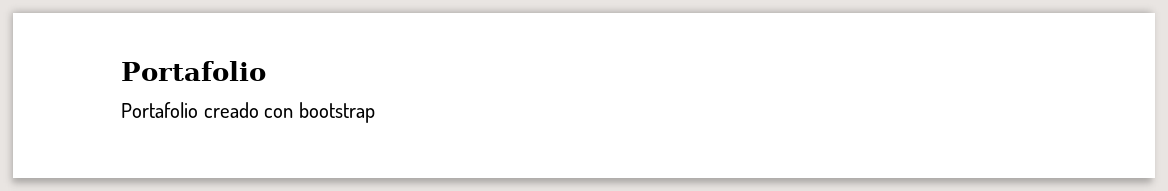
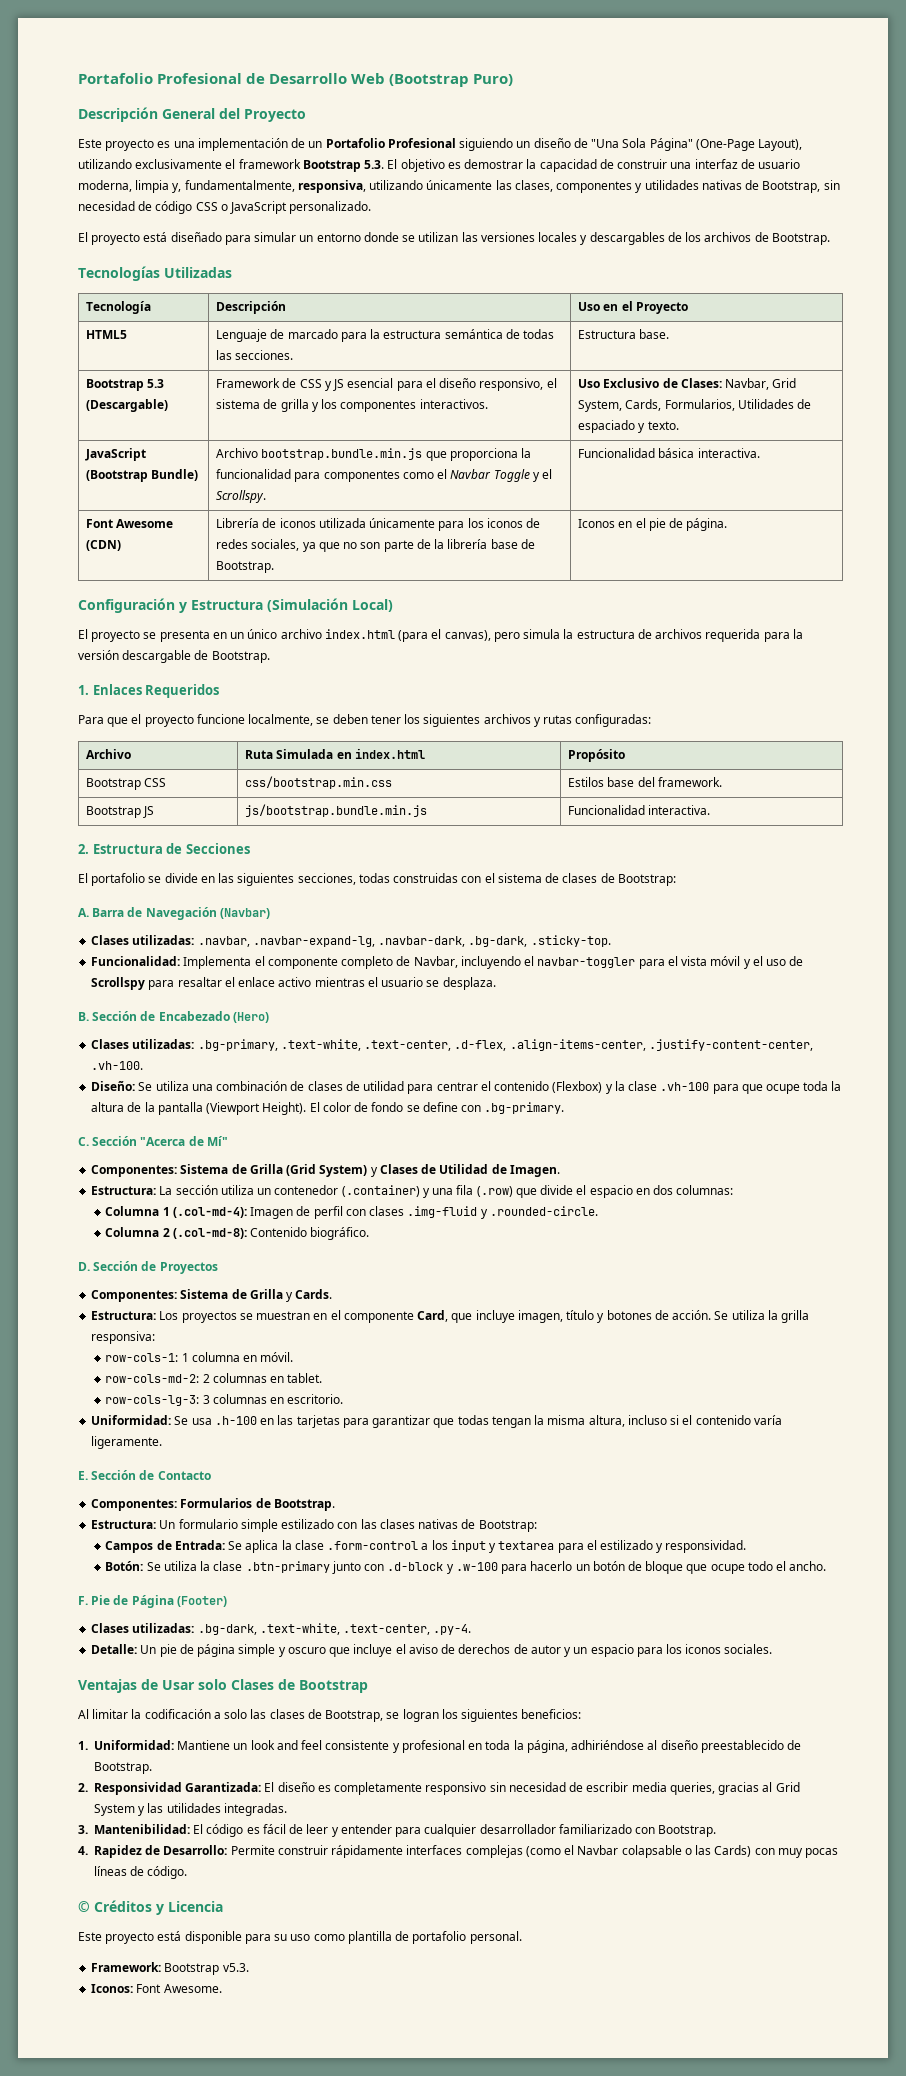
[121,61,266,81] [121,102,375,123] Portafolio // Portafolio creado con bootstrap -> [78,73,514,87] [78,107,306,122] [78,138,803,151] [78,159,801,172] [78,180,840,193] [78,201,372,214] [78,232,830,245] [78,266,232,281] [86,301,152,314] [216,301,287,314] [578,301,688,314] [86,330,128,339] [216,329,555,342] [216,350,294,360] [578,329,670,339] [86,379,165,391] [86,399,169,412] [216,378,557,391] [216,399,488,412] [578,378,797,390] [578,399,812,412] [578,420,679,433] [85,448,147,461] [86,469,199,482] [216,448,532,461] [216,469,553,482] [216,490,267,503] [578,448,760,458] [86,519,174,528] [86,540,122,551] [216,518,541,531] [216,539,535,552] [216,561,275,573] [578,518,728,531] [78,598,393,613] [78,629,803,642] [78,650,270,663] [78,684,220,698] [78,714,652,727] [86,749,132,759] [245,748,425,759] [568,749,626,762] [86,778,167,790] [245,776,393,789] [568,777,722,787] [86,806,155,818] [245,804,428,817] [568,805,711,815] [78,843,250,854] [78,873,676,886] [78,907,270,920] [91,935,611,947] [91,956,804,969] [91,977,496,990] [78,1011,269,1023] [91,1039,813,1051] [91,1061,144,1070] [91,1081,842,1094] [91,1102,565,1115] [78,1136,228,1146] [91,1164,560,1177] [91,1185,734,1198] [105,1206,598,1219] [105,1227,370,1240] [78,1261,218,1274] [91,1289,333,1302] [91,1310,810,1323] [91,1331,156,1344] [105,1352,294,1362] [105,1373,323,1383] [105,1394,344,1406] [91,1415,782,1428] [91,1436,163,1449] [78,1470,211,1480] [91,1498,335,1511] [91,1519,537,1532] [105,1540,747,1553] [105,1561,827,1574] [78,1595,227,1608] [91,1623,472,1635] [91,1644,773,1657] [78,1679,368,1693] [78,1709,582,1722] [78,1740,802,1753] [94,1762,152,1774] [78,1782,800,1795] [94,1803,287,1816] [78,1824,717,1837] [78,1845,839,1858] [94,1866,188,1879] [78,1900,223,1915] [78,1931,522,1944] [91,1962,249,1975] [91,1984,222,1993] Portafolio Profesional de Desarrollo Web (Bootstrap Puro) // Descripción General del Proyecto // Este proyecto es una implementación de un Portafolio Profesional siguiendo un diseño de "Una Sola Página" (One-Page Layout), utilizando exclusivamente el framework Bootstrap 5.3. El objetivo es demostrar la capacidad de construir una interfaz de usuario moderna, limpia y, fundamentalmente, responsiva, utilizando únicamente las clases, componentes y utilidades nativas de Bootstrap, sin necesidad de código CSS o JavaScript personalizado. // El proyecto está diseñado para simular un entorno donde se utilizan las versiones locales y descargables de los archivos de Bootstrap. // Tecnologías Utilizadas // Tecnología | Descripción | Uso en el Proyecto // HTML5 | Lenguaje de marcado para la estructura semántica de todas las secciones. | Estructura base. // Bootstrap 5.3 (Descargable) | Framework de CSS y JS esencial para el diseño responsivo, el sistema de grilla y los componentes interactivos. | Uso Exclusivo de Clases: Navbar, Grid System, Cards, Formularios, Utilidades de espaciado y texto. // JavaScript (Bootstrap Bundle) | Archivo bootstrap.bundle.min.js que proporciona la funcionalidad para componentes como el Navbar Toggle y el Scrollspy. | Funcionalidad básica interactiva. // Font Awesome (CDN) | Librería de iconos utilizada únicamente para los iconos de redes sociales, ya que no son parte de la librería base de Bootstrap. | Iconos en el pie de página. // Configuración y Estructura (Simulación Local) // El proyecto se presenta en un único archivo index.html (para el canvas), pero simula la estructura de archivos requerida para la versión descargable de Bootstrap. // 1. Enlaces Requeridos // Para que el proyecto funcione localmente, se deben tener los siguientes archivos y rutas configuradas: // Archivo | Ruta Simulada en index.html | Propósito // Bootstrap CSS | css/bootstrap.min.css | Estilos base del framework. // Bootstrap JS | js/bootstrap.bundle.min.js | Funcionalidad interactiva. // 2. Estructura de Secciones // El portafolio se divide en las siguientes secciones, todas construidas con el sistema de clases de Bootstrap: // A. Barra de Navegación (Navbar) // Clases utilizadas: .navbar, .navbar-expand-lg, .navbar-dark, .bg-dark, .sticky-top. // Funcionalidad: Implementa el componente completo de Navbar, incluyendo el navbar-toggler para el vista móvil y el uso de Scrollspy para resaltar el enlace activo mientras el usuario se desplaza. // B. Sección de Encabezado (Hero) // Clases utilizadas: .bg-primary, .text-white, .text-center, .d-flex, .align-items-center, .justify-content-center, .vh-100. // Diseño: Se utiliza una combinación de clases de utilidad para centrar el contenido (Flexbox) y la clase .vh-100 para que ocupe toda la altura de la pantalla (Viewport Height). El color de fondo se define con .bg-primary. // C. Sección "Acerca de Mí" // Componentes: Sistema de Grilla (Grid System) y Clases de Utilidad de Imagen. // Estructura: La sección utiliza un contenedor (.container) y una fila (.row) que divide el espacio en dos columnas: // Columna 1 (.col-md-4): Imagen de perfil con clases .img-fluid y .rounded-circle. // Columna 2 (.col-md-8): Contenido biográfico. // D. Sección de Proyectos // Componentes: Sistema de Grilla y Cards. // Estructura: Los proyectos se muestran en el componente Card, que incluye imagen, título y botones de acción. Se utiliza la grilla responsiva: // row-cols-1: 1 columna en móvil. // row-cols-md-2: 2 columnas en tablet. // row-cols-lg-3: 3 columnas en escritorio. // Uniformidad: Se usa .h-100 en las tarjetas para garantizar que todas tengan la misma altura, incluso si el contenido varía ligeramente. // E. Sección de Contacto // Componentes: Formularios de Bootstrap. // Estructura: Un formulario simple estilizado con las clases nativas de Bootstrap: // Campos de Entrada: Se aplica la clase .form-control a los input y textarea para el estilizado y responsividad. // Botón: Se utiliza la clase .btn-primary junto con .d-block y .w-100 para hacerlo un botón de bloque que ocupe todo el ancho. // F. Pie de Página (Footer) // Clases utilizadas: .bg-dark, .text-white, .text-center, .py-4. // Detalle: Un pie de página simple y oscuro que incluye el aviso de derechos de autor y un espacio para los iconos sociales. // Ventajas de Usar solo Clases de Bootstrap // Al limitar la codificación a solo las clases de Bootstrap, se logran los siguientes beneficios: // 1. Uniformidad: Mantiene un look and feel consistente y profesional en toda la página, adhiriéndose al diseño preestablecido de Bootstrap. // 2. Responsividad Garantizada: El diseño es completamente responsivo sin necesidad de escribir media queries, gracias al Grid System y las utilidades integradas. // 3. Mantenibilidad: El código es fácil de leer y entender para cualquier desarrollador familiarizado con Bootstrap. // 4. Rapidez de Desarrollo: Permite construir rápidamente interfaces complejas (como el Navbar colapsable o las Cards) con muy pocas líneas de código. // © Créditos y Licencia // Este proyecto está disponible para su uso como plantilla de portafolio personal. // Framework: Bootstrap v5.3. // Iconos: Font Awesome.

